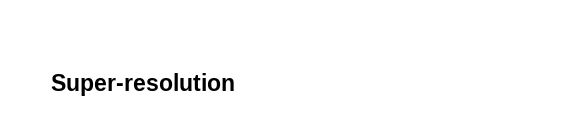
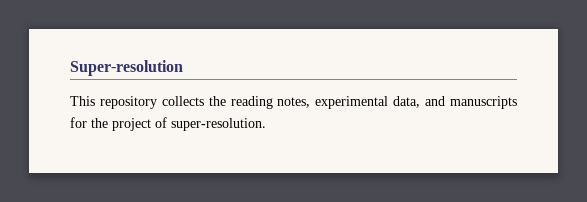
(235, 84) none -> [70,96,517,109] [70,117,266,131] // This repository collects the reading notes, experimental data, and manuscripts for the project of super-resolution.

